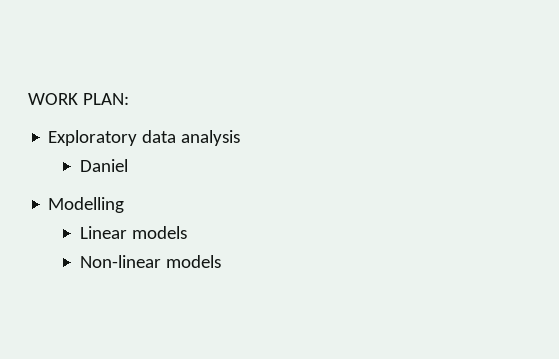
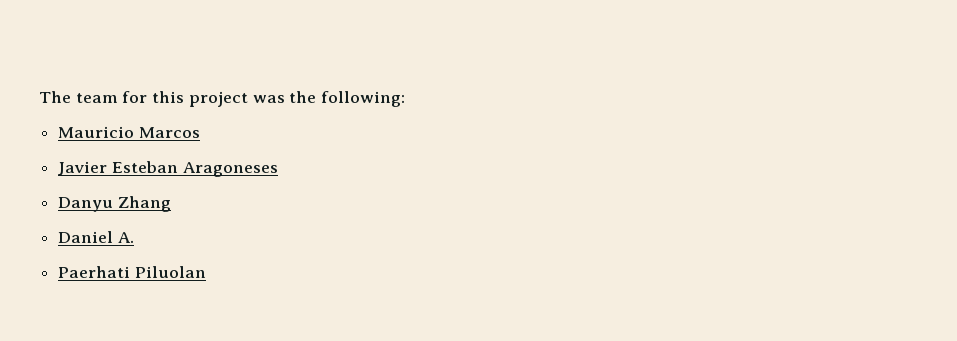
[28,93,129,105] [48,130,241,146] [79,159,128,172] [48,197,125,213] [79,226,187,239] [79,255,221,268] WORK PLAN: // Exploratory data analysis // Daniel // Modelling // Linear models // Non-linear models -> [39,91,406,107] [58,126,200,138] [58,161,278,177] [58,196,171,212] [58,231,134,243] [58,266,206,278] The team for this project was the following: // Mauricio Marcos // Javier Esteban Aragoneses // Danyu Zhang // Daniel A. // Paerhati Piluolan

